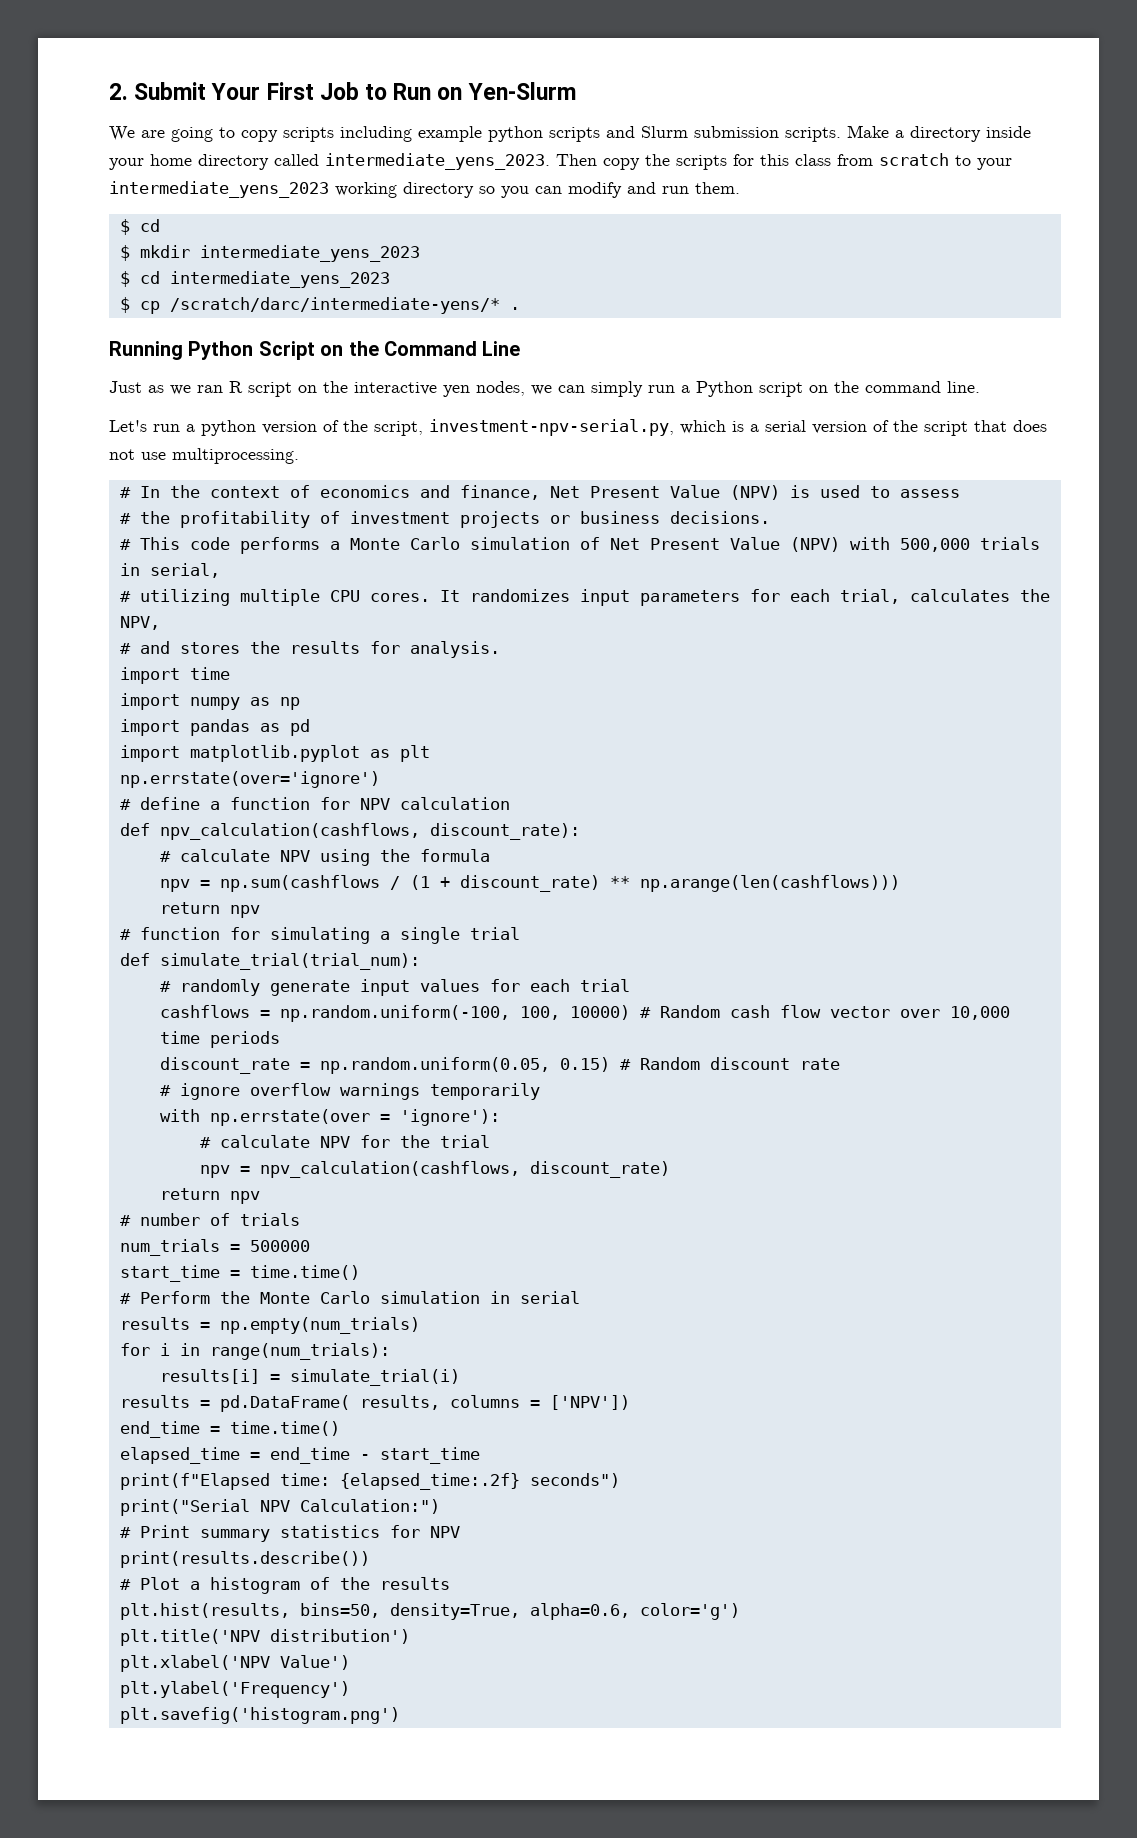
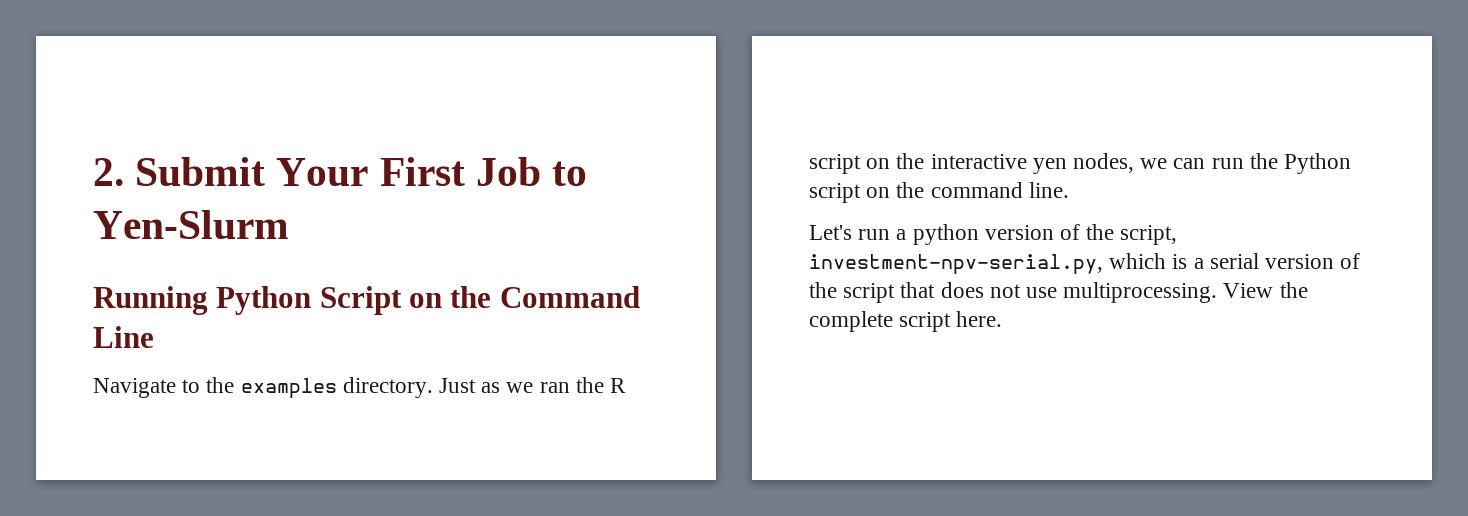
[393,83,463,100] Run on -> (588, 173) none
[109,125,1031,142] [109,153,1012,170] [109,181,740,198] [119,219,160,235] [119,245,420,262] [119,271,390,288] [119,297,520,314] // We are going to copy scripts including example python scripts and Slurm submission scripts. Make a directory inside your home directory called intermediate_yens_2023. Then copy the scripts for this class from scratch to your intermediate_yens_2023 working directory so you can modify and run them. // $ cd // $ mkdir intermediate_yens_2023 // $ cd intermediate_yens_2023 // $ cp /scratch/darc/intermediate-yens/* . -> (289, 224) none
(521, 348) none -> [93,377,433,398] Navigate to the examples directory.
(223, 389) none -> [575,377,604,393] the
[591,381,690,397] simply run a -> [1211,153,1278,169] run the
[119,485,960,500] [119,511,770,528] [119,537,1040,554] [119,563,220,578] [119,589,1050,606] [119,616,160,630] [119,641,500,658] [119,667,230,684] [119,693,300,710] [119,719,310,736] [119,745,430,762] [119,771,380,788] [119,797,510,810] [119,823,580,840] [159,849,490,866] [159,875,900,892] [159,902,260,918] [119,927,520,944] [119,953,420,970] [159,979,630,996] [159,1005,1010,1022] [159,1031,280,1048] [159,1057,840,1074] [159,1083,540,1100] [159,1109,500,1126] [199,1135,490,1148] [199,1161,670,1178] [159,1188,260,1204] [119,1213,300,1226] [119,1239,310,1256] [119,1265,360,1282] [119,1291,580,1304] [119,1317,420,1334] [119,1343,390,1360] [159,1369,460,1386] [119,1395,630,1412] [119,1421,340,1438] [119,1447,480,1464] [119,1473,620,1490] [119,1499,440,1516] [119,1525,460,1542] [119,1551,370,1568] [119,1577,450,1594] [119,1603,740,1620] [119,1629,410,1646] [119,1655,350,1672] [119,1681,350,1698] [119,1707,400,1724] // # In the context of economics and finance, Net Present Value (NPV) is used to assess // # the profitability of investment projects or business decisions. // # This code performs a Monte Carlo simulation of Net Present Value (NPV) with 500,000 trials in serial, // # utilizing multiple CPU cores. It randomizes input parameters for each trial, calculates the NPV, // # and stores the results for analysis. // import time // import numpy as np // import pandas as pd // import matplotlib.pyplot as plt // np.errstate(over='ignore') // # define a function for NPV calculation // def npv_calculation(cashflows, discount_rate): // # calculate NPV using the formula // npv = np.sum(cashflows / (1 + discount_rate) ** np.arange(len(cashflows))) // return npv // # function for simulating a single trial // def simulate_trial(trial_num): // # randomly generate input values for each trial // cashflows = np.random.uniform(-100, 100, 10000) # Random cash flow vector over 10,000 time periods // discount_rate = np.random.uniform(0.05, 0.15) # Random discount rate // # ignore overflow warnings temporarily // with np.errstate(over = 'ignore'): // # calculate NPV for the trial // npv = npv_calculation(cashflows, discount_rate) // return npv // # number of trials // num_trials = 500000 // start_time = time.time() // # Perform the Monte Carlo simulation in serial // results = np.empty(num_trials) // for i in range(num_trials): // results[i] = simulate_trial(i) // results = pd.DataFrame( results, columns = ['NPV']) // end_time = time.time() // elapsed_time = end_time - start_time // print(f"Elapsed time: {elapsed_time:.2f} seconds") // print("Serial NPV Calculation:") // # Print summary statistics for NPV // print(results.describe()) // # Plot a histogram of the results // plt.hist(results, bins=50, density=True, alpha=0.6, color='g') // plt.title('NPV distribution') // plt.xlabel('NPV Value') // plt.ylabel('Frequency') // plt.savefig('histogram.png') -> [1223,282,1308,298] [809,311,1003,332] View the complete script here.

